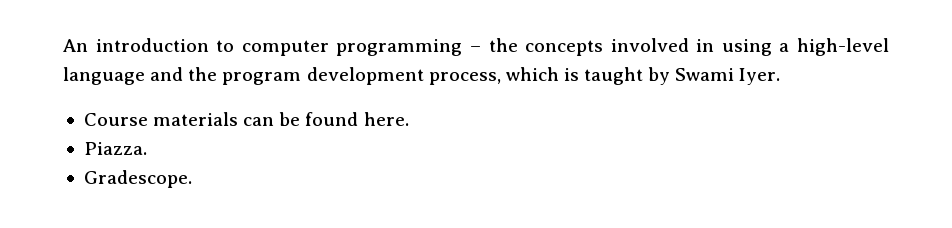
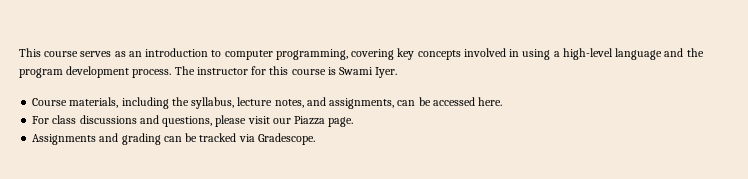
[63,38,518,56] An introduction to computer programming – the -> [19,48,415,60] This course serves as an introduction to computer programming, covering key
[428,67,781,85] [83,112,359,126] process, which is taught by Swami Iyer. // Course materials can be found -> [132,66,398,78] [32,97,475,109] process. The instructor for this course is Swami Iyer. // Course materials, including the syllabus, lecture notes, and assignments, can be accessed
[83,142,147,155] Piazza. // -> [32,115,354,127] [32,133,255,145] For class discussions and questions, please visit our Piazza page. // Assignments and grading can be tracked via

